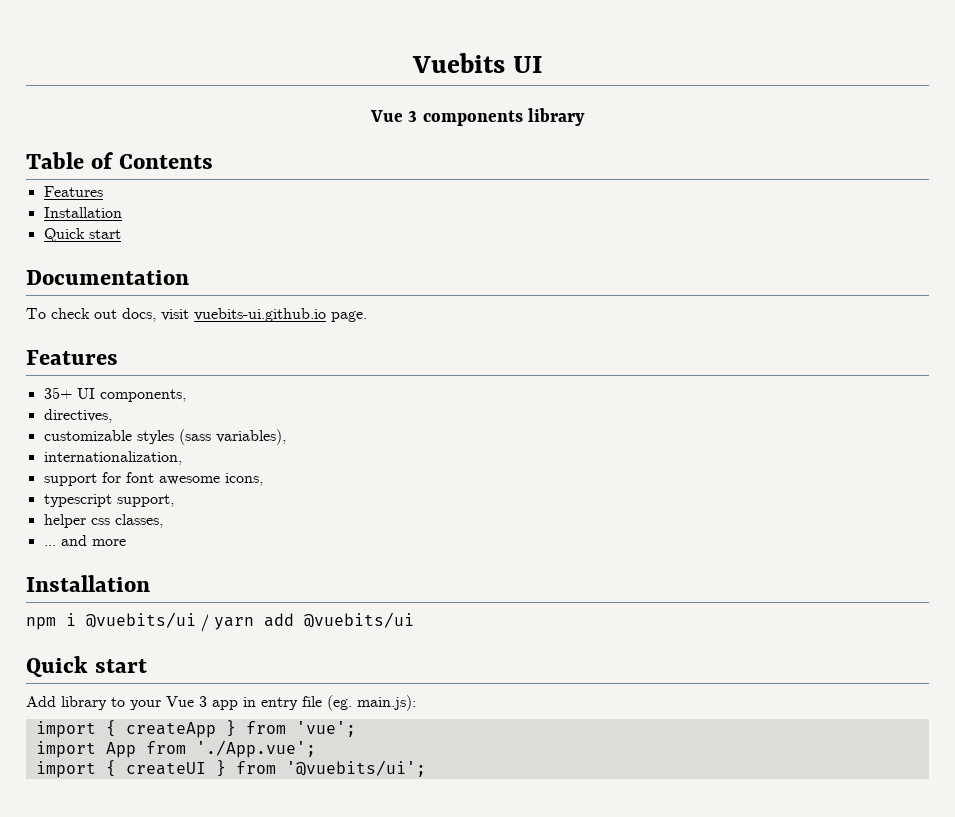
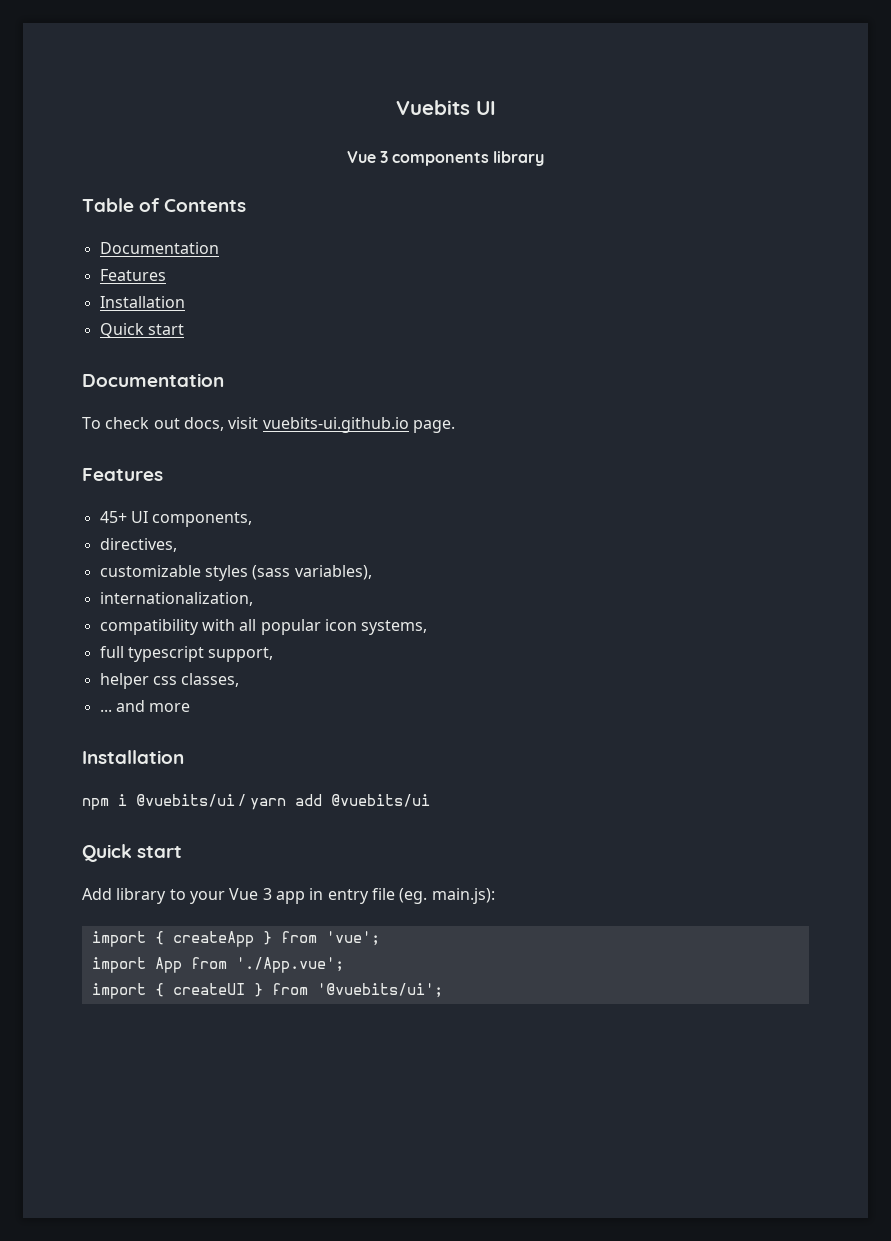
(214, 161) none -> [99,242,219,254] // Documentation
[43,387,72,399] 35+ -> [99,511,127,523] 45+
[43,472,263,486] support for font awesome icons, // -> [99,619,428,635] [99,646,124,658] compatibility with all popular icon systems, // full

